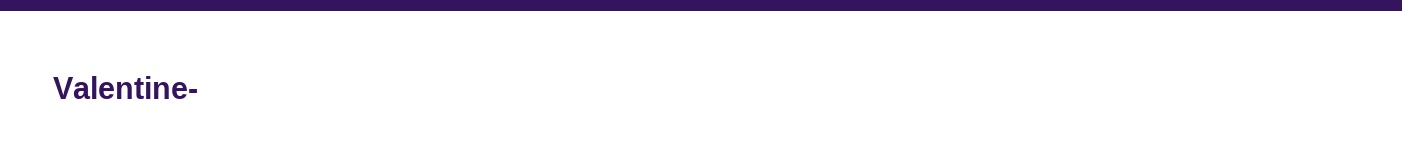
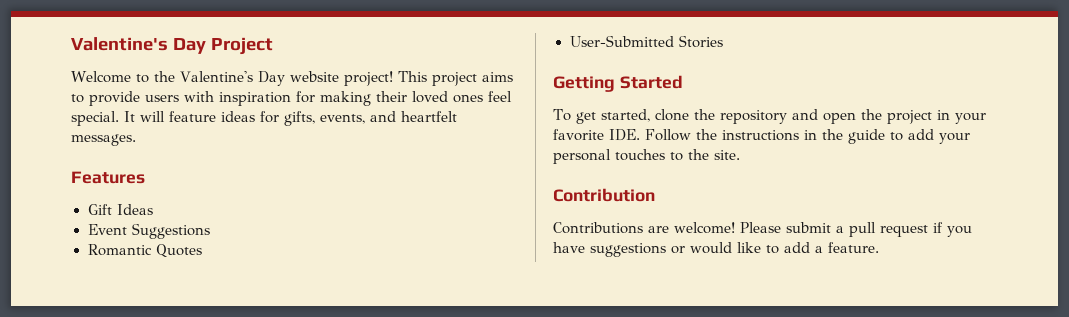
[53,76,198,99] Valentine- -> [71,37,273,55] [71,71,513,86] [71,91,512,106] [71,111,457,126] [71,134,136,146] [71,171,145,184] [87,204,153,215] [87,223,210,239] [87,244,202,258] [569,35,723,48] [553,75,683,92] [553,109,986,124] [553,129,970,144] [553,149,740,164] [553,188,655,202] [553,222,972,237] [553,242,879,257] Valentine's Day Project // Welcome to the Valentine's Day website project! This project aims to provide users with inspiration for making their loved ones feel special. It will feature ideas for gifts, events, and heartfelt messages. // Features // Gift Ideas // Event Suggestions // Romantic Quotes // User-Submitted Stories // Getting Started // To get started, clone the repository and open the project in your favorite IDE. Follow the instructions in the guide to add your personal touches to the site. // Contribution // Contributions are welcome! Please submit a pull request if you have suggestions or would like to add a feature.

